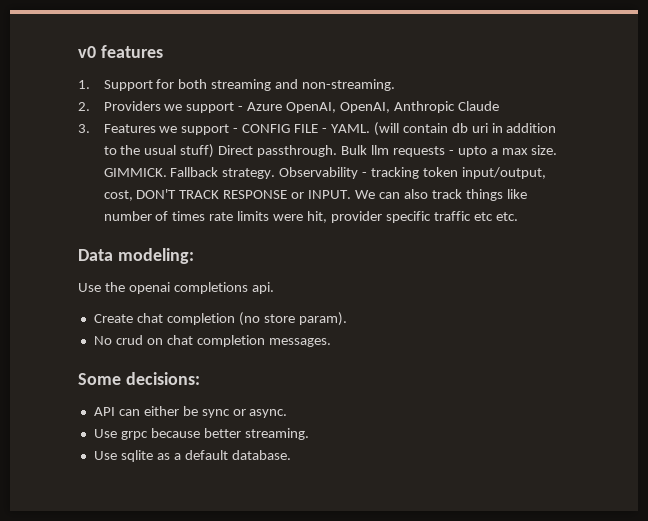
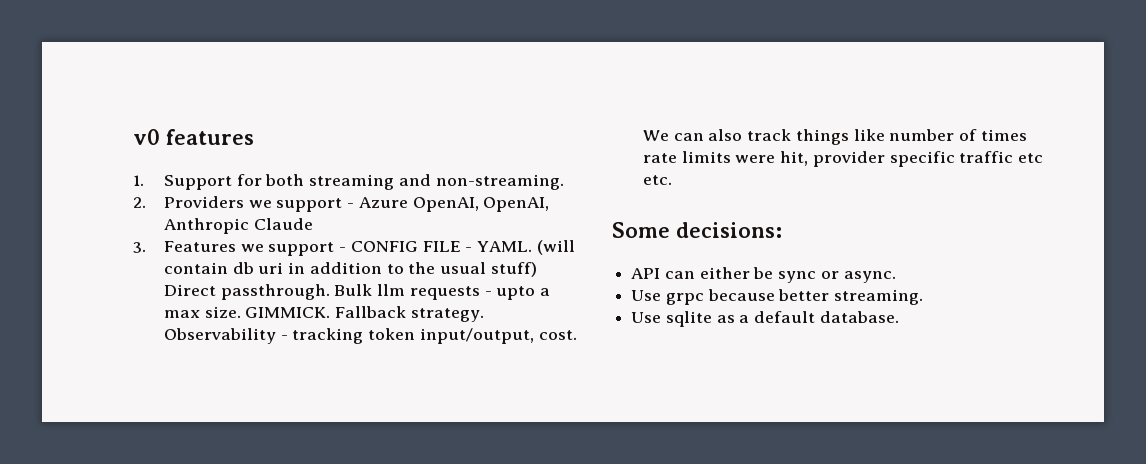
[103,189,352,201] cost, DON'T TRACK RESPONSE or INPUT. -> [538,330,577,340] cost.
[78,248,194,264] [78,282,274,294] [93,312,347,326] [93,335,331,347] // Data modeling: // Use the openai completions api. // Create chat completion (no store param). // No crud on chat completion messages. -> (672, 180) none

